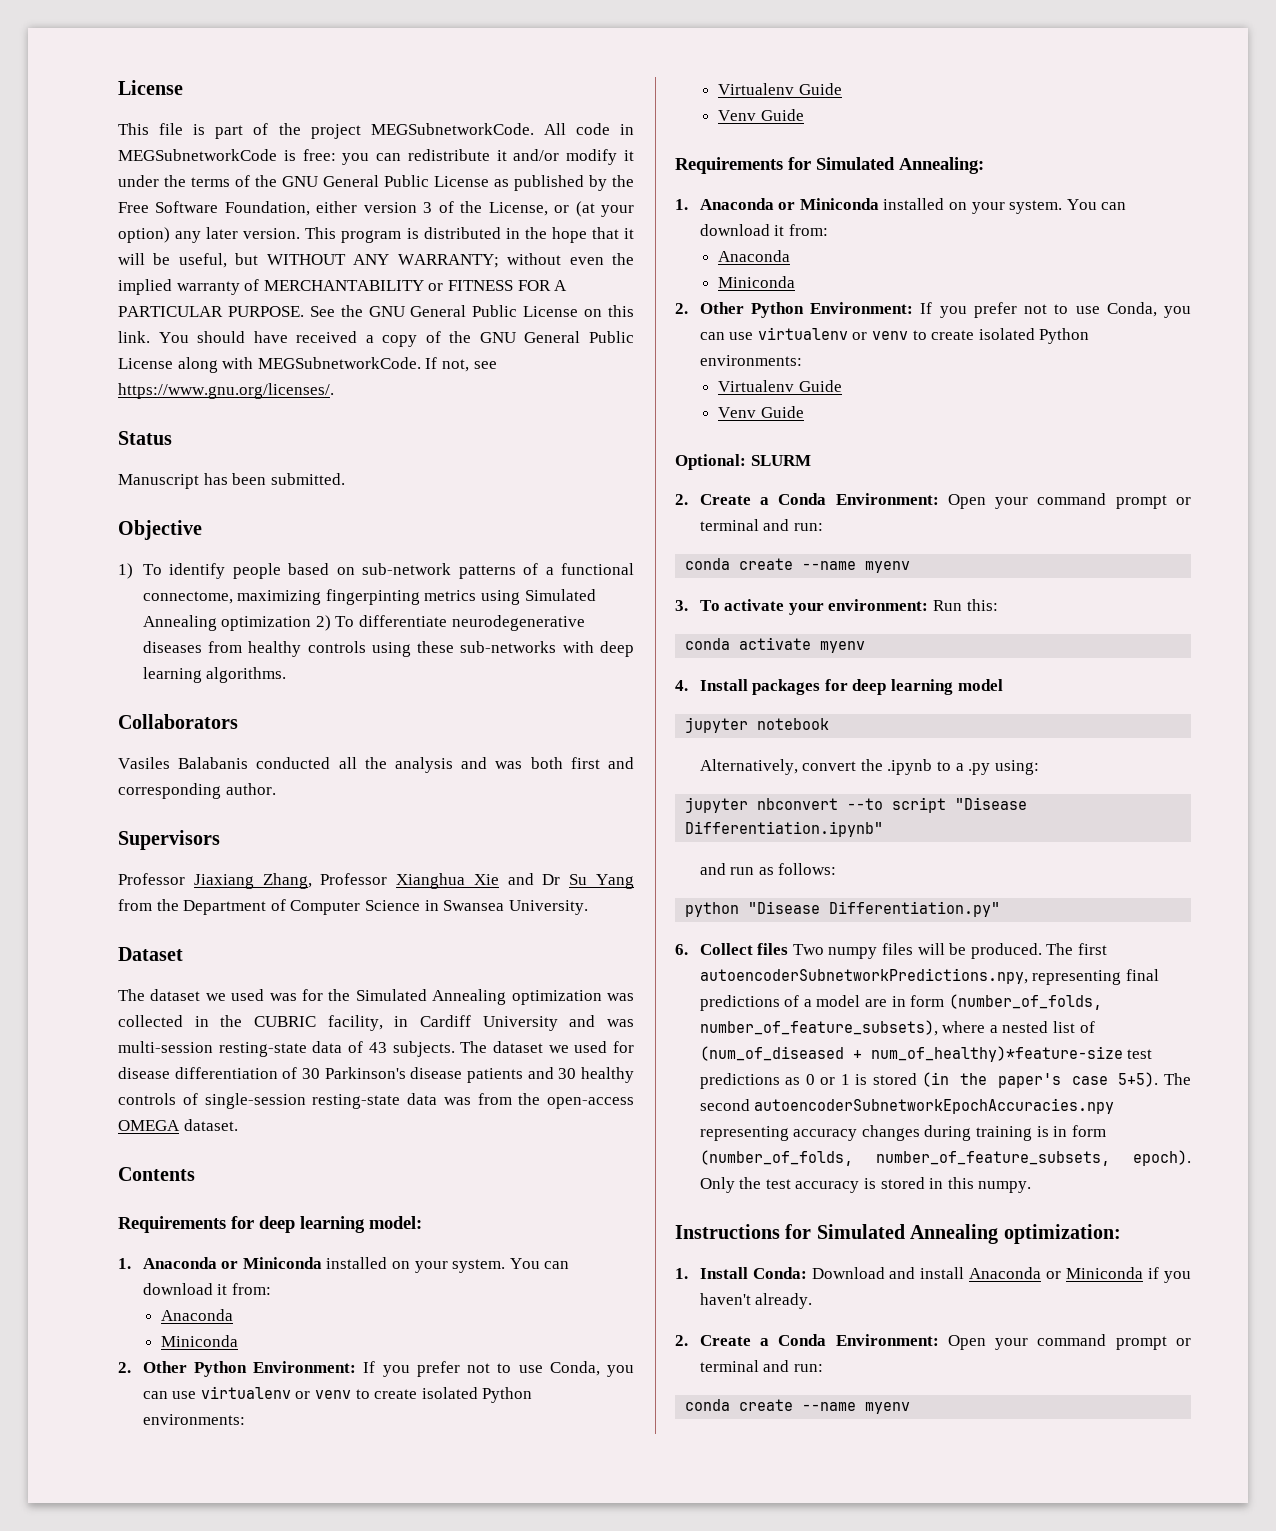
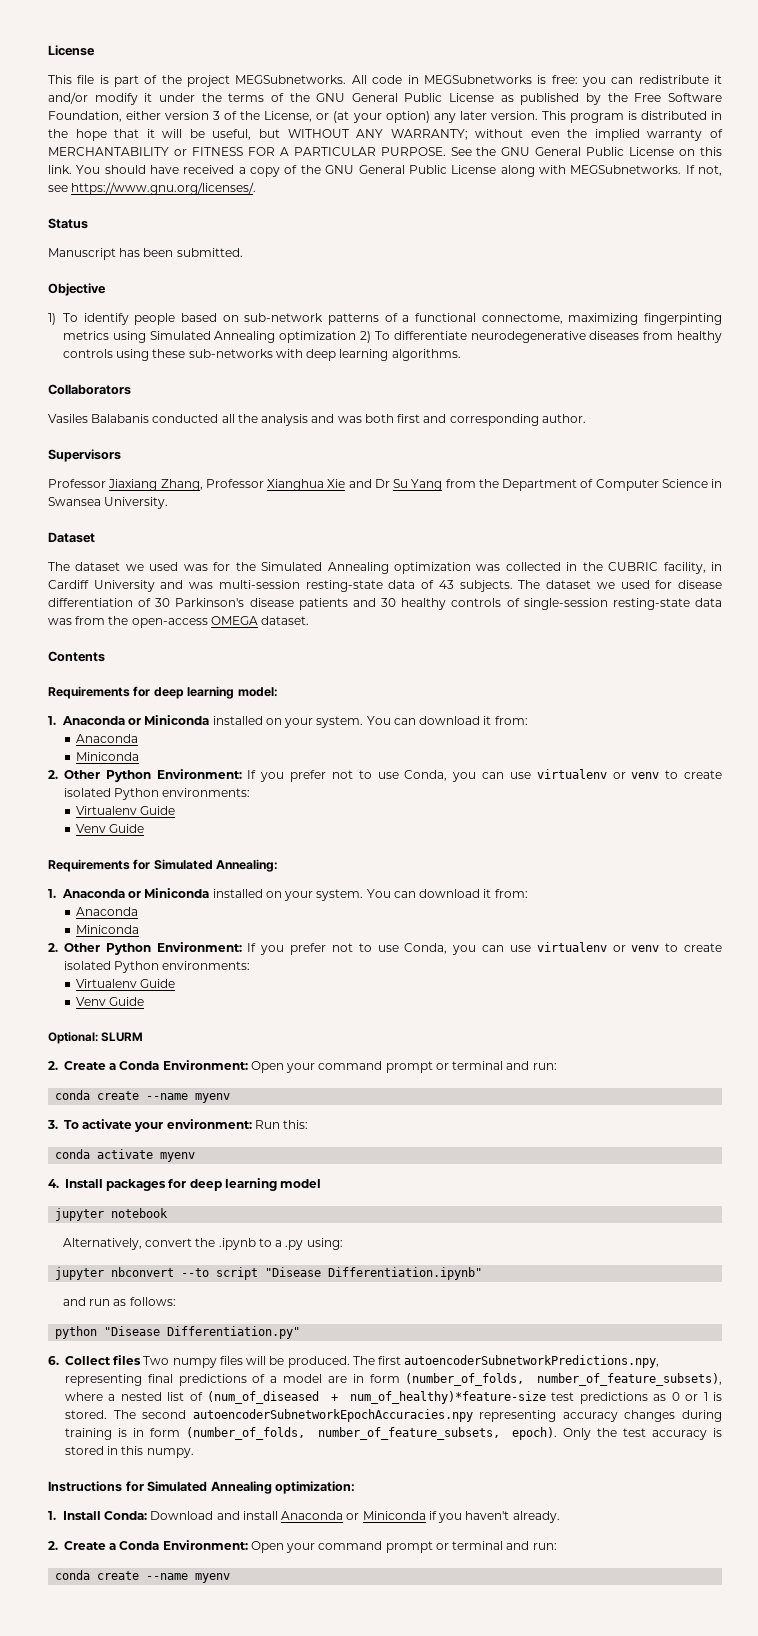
[370,123,534,135] MEGSubnetworkCode. -> [235,75,347,84] MEGSubnetworks.
[118,149,277,161] MEGSubnetworkCode -> [423,75,532,84] MEGSubnetworks
[257,357,421,369] MEGSubnetworkCode. -> [570,165,682,174] MEGSubnetworks.
[872,1072,1159,1088] stored (in the paper's case 5+5). -> [65,1410,107,1419] stored.

